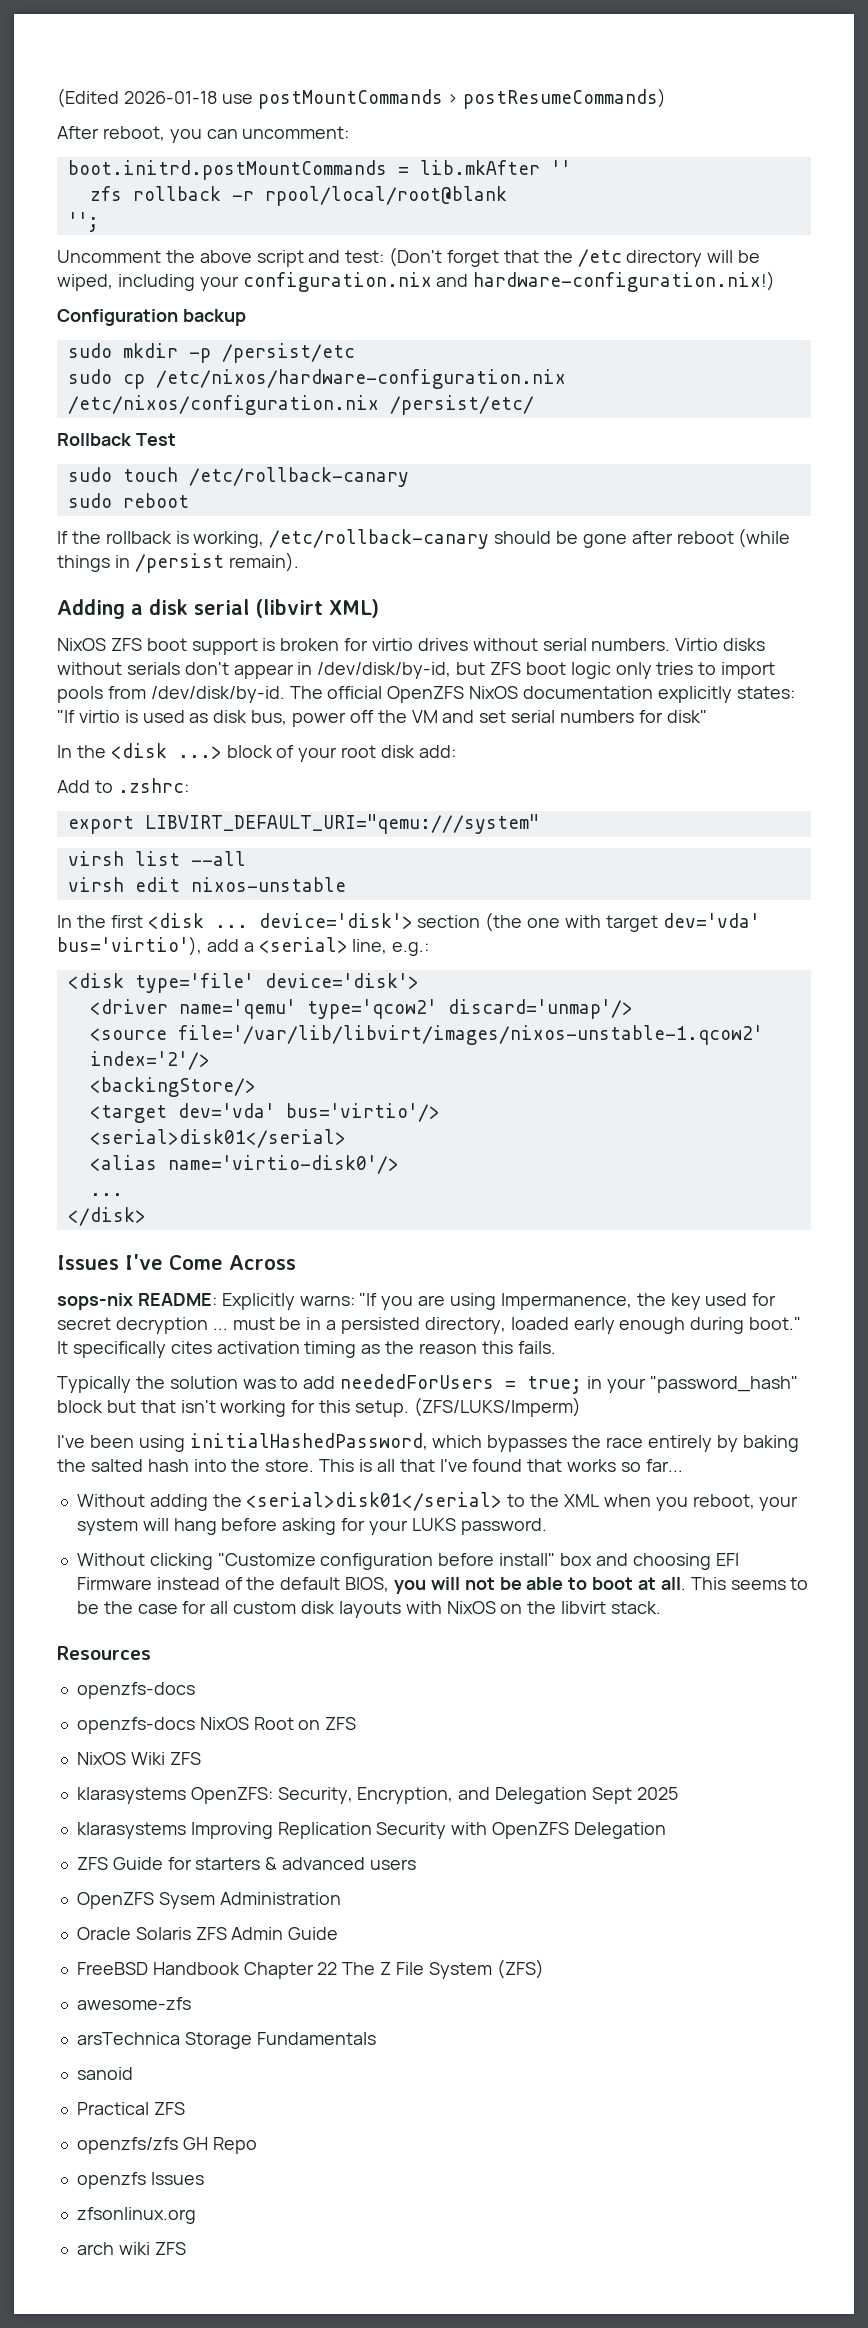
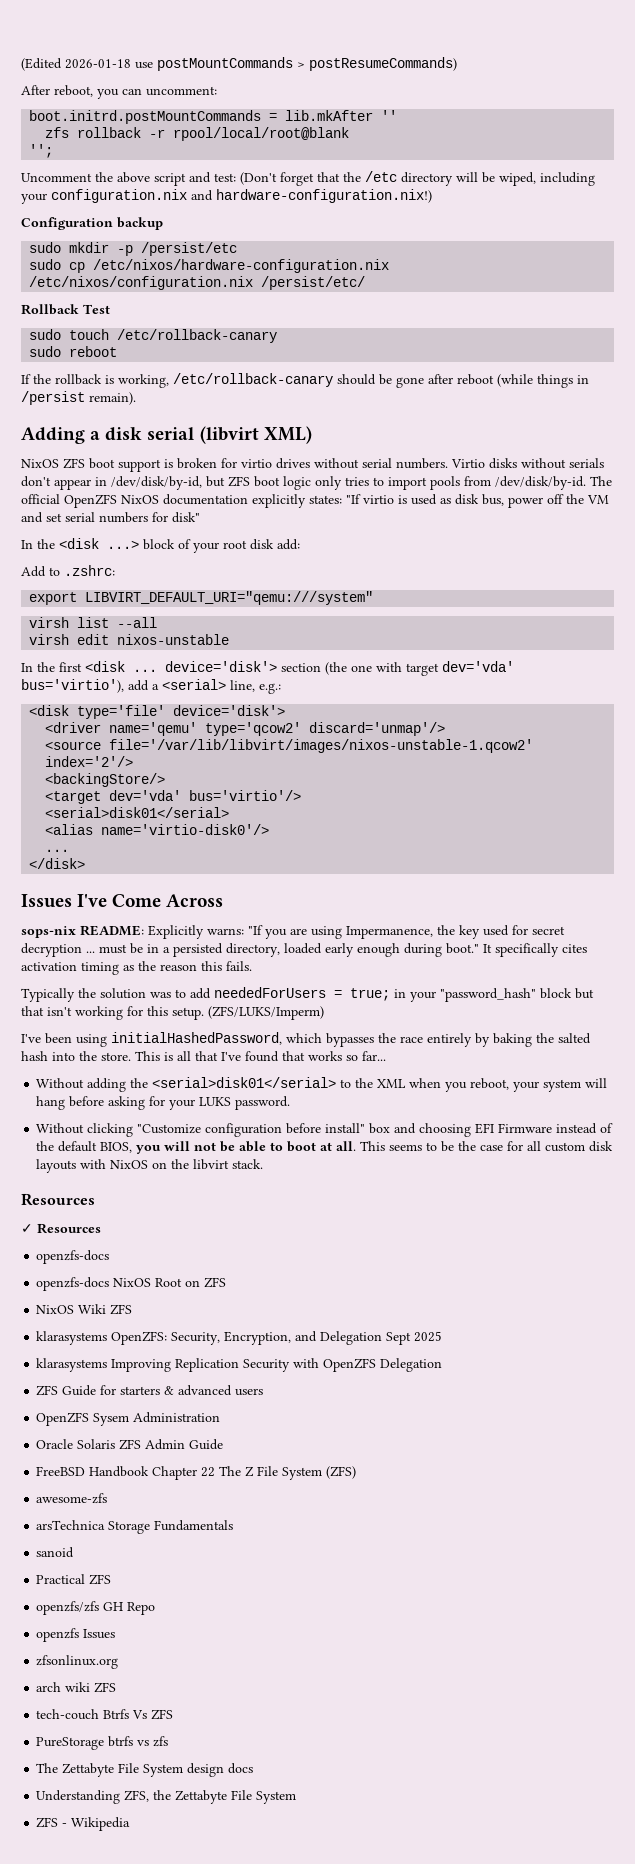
(151, 1653) none -> [21,1223,101,1234] // ✓ Resources
(186, 2248) none -> [36,1709,174,1720] [36,1736,169,1750] [36,1763,254,1777] [36,1790,297,1804] [36,1817,131,1831] // tech-couch Btrfs Vs ZFS // PureStorage btrfs vs zfs // The Zettabyte File System design docs // Understanding ZFS, the Zettabyte File System // ZFS - Wikipedia

